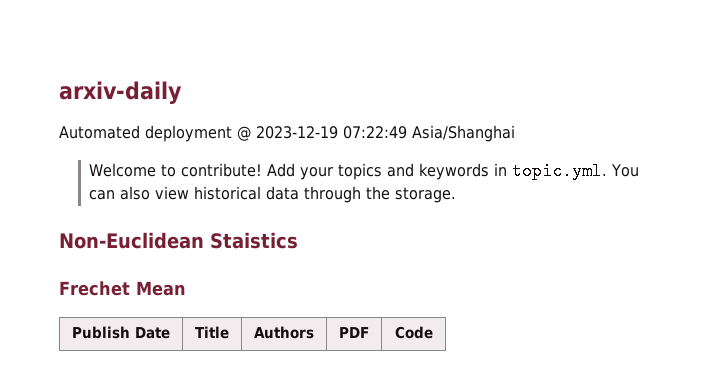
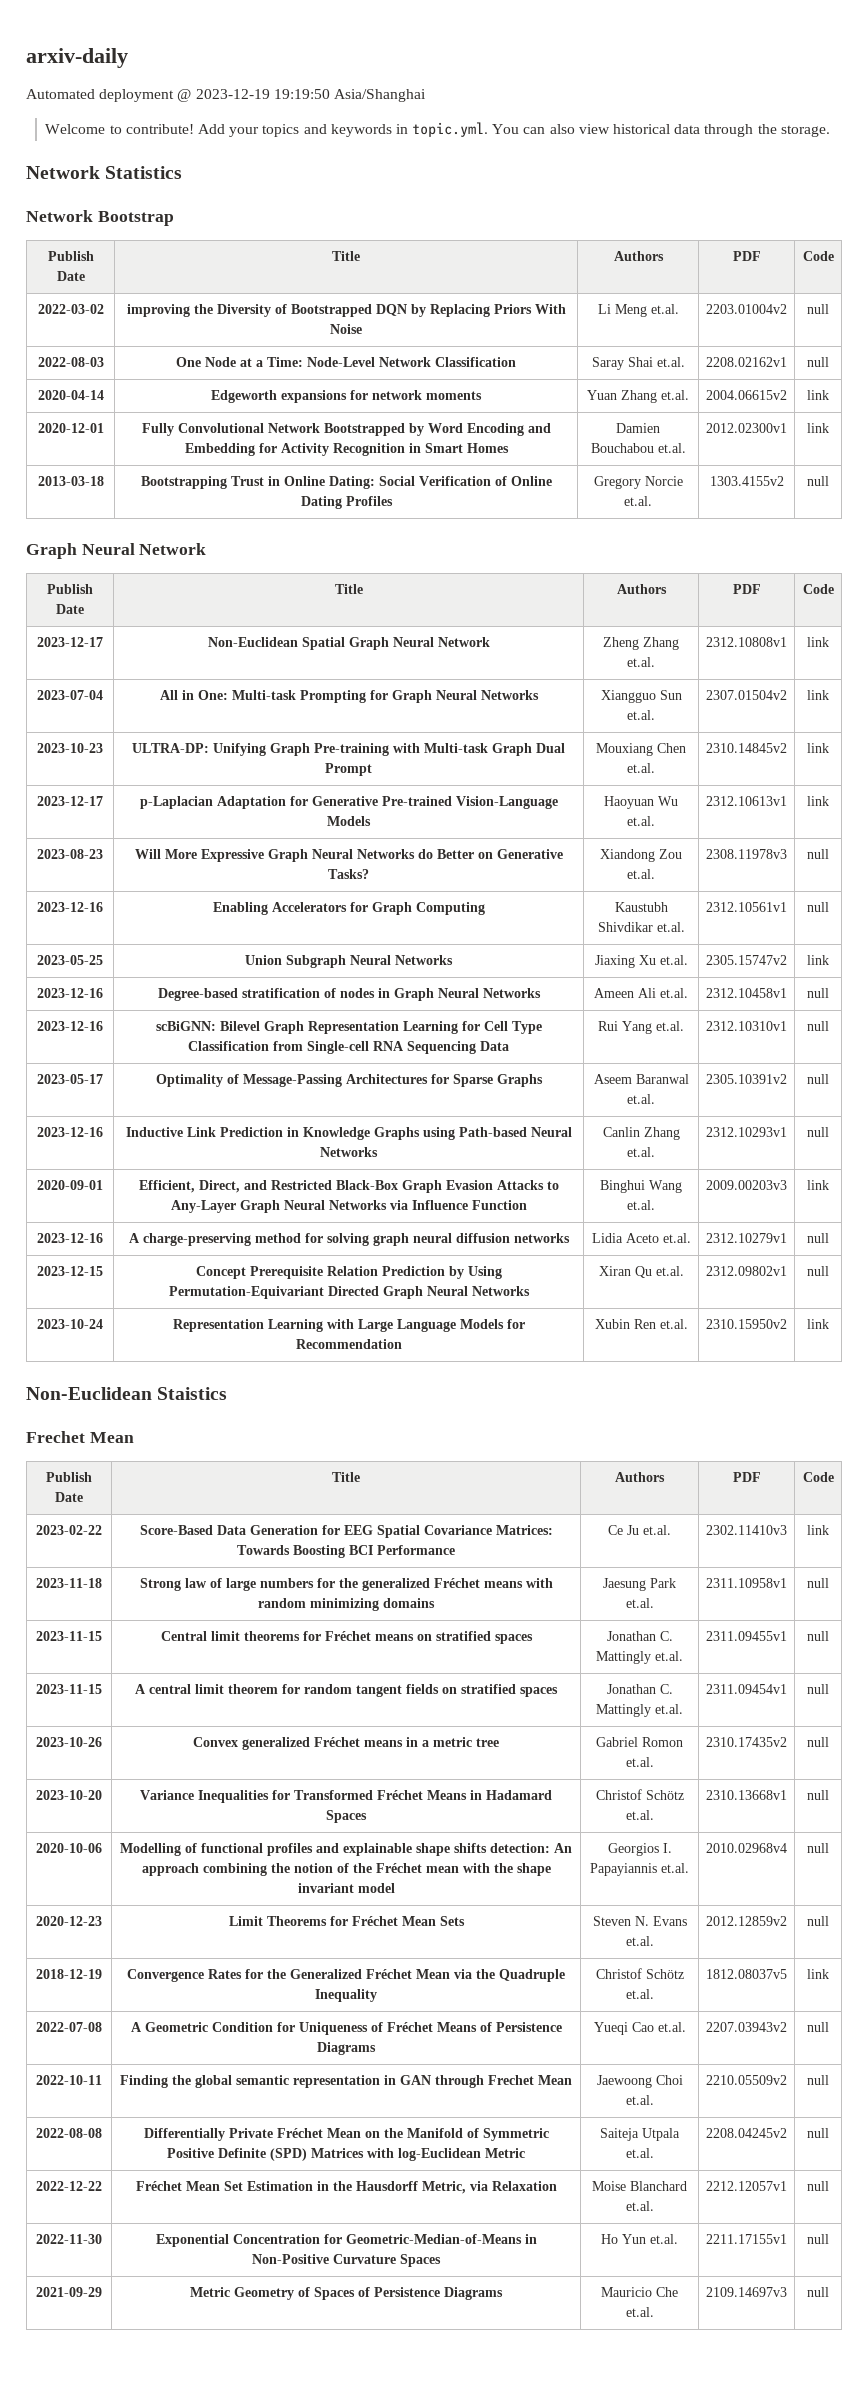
[343,126,407,139] 07:22:49 -> [273,89,330,99] 19:19:50
(457, 195) none -> [26,166,183,179] [26,210,174,226] [47,251,94,261] [56,271,85,281] [332,251,360,261] [613,251,664,261] [732,251,761,261] [802,251,834,261] [37,304,104,314] [126,304,566,317] [330,324,362,334] [597,304,679,317] [706,304,787,314] [807,304,829,314] [37,357,104,367] [176,357,516,367] [591,357,685,370] [706,357,787,367] [807,357,829,367] [37,390,104,400] [211,390,482,403] [587,390,689,403] [706,390,787,400] [807,390,829,400] [37,423,104,433] [141,423,551,436] [184,443,509,456] [616,423,660,433] [590,443,686,453] [706,423,787,433] [807,423,829,433] [37,476,104,486] [140,476,552,489] [300,496,393,509] [593,476,683,489] [624,496,652,506] [709,476,784,486] [807,476,829,486] [26,543,207,559] [47,584,93,594] [56,604,84,614] [334,584,363,594] [616,584,667,594] [732,584,761,594] [802,584,834,594] [37,637,103,647] [207,637,490,650] [603,637,679,650] [627,657,655,667] [706,637,787,647] [807,637,829,647] [37,690,103,700] [159,690,539,703] [600,690,682,703] [627,710,655,720] [706,690,787,700] [807,690,829,700] [37,743,103,753] [132,743,565,756] [325,763,372,776] [596,743,686,756] [627,763,655,773] [706,743,787,753] [807,743,829,753] [37,796,103,806] [139,796,558,809] [327,816,371,826] [604,796,678,809] [627,816,655,826] [706,796,787,806] [807,796,829,806] [37,849,103,859] [134,849,563,862] [328,869,369,879] [600,849,682,862] [627,869,655,879] [706,849,787,859] [807,849,829,859] [37,902,103,912] [212,902,485,915] [614,902,668,912] [597,922,685,932] [706,902,787,912] [807,902,829,912] [37,955,103,965] [245,955,453,968] [594,955,688,968] [706,955,787,965] [807,955,829,965] [37,988,103,998] [157,988,541,1001] [594,988,688,998] [706,988,787,998] [807,988,829,998] [37,1021,103,1031] [155,1021,542,1034] [188,1041,509,1054] [598,1021,684,1034] [706,1021,787,1031] [807,1021,829,1031] [37,1074,103,1084] [155,1074,543,1087] [593,1074,689,1084] [627,1094,655,1104] [706,1074,787,1084] [807,1074,829,1084] [37,1127,103,1137] [125,1127,572,1140] [320,1147,378,1157] [602,1127,680,1140] [627,1147,655,1157] [706,1127,787,1137] [807,1127,829,1137] [37,1180,103,1190] [138,1180,559,1193] [170,1200,527,1213] [600,1180,682,1193] [627,1200,655,1210] [706,1180,787,1190] [807,1180,829,1190] [37,1233,103,1243] [128,1233,570,1246] [591,1233,691,1243] [706,1233,787,1243] [807,1233,829,1243] [37,1266,103,1276] [195,1266,502,1279] [168,1286,530,1299] [598,1266,684,1278] [706,1266,787,1276] [807,1266,829,1276] [37,1319,103,1329] [172,1319,525,1332] [295,1339,402,1349] [594,1319,688,1329] [706,1319,787,1329] [807,1319,829,1329] // Network Statistics // Network Bootstrap // Publish Date | Title | Authors | PDF | Code // 2022-03-02 | improving the Diversity of Bootstrapped DQN by Replacing Priors With Noise | Li Meng et.al. | 2203.01004v2 | null // 2022-08-03 | One Node at a Time: Node-Level Network Classification | Saray Shai et.al. | 2208.02162v1 | null // 2020-04-14 | Edgeworth expansions for network moments | Yuan Zhang et.al. | 2004.06615v2 | link // 2020-12-01 | Fully Convolutional Network Bootstrapped by Word Encoding and Embedding for Activity Recognition in Smart Homes | Damien Bouchabou et.al. | 2012.02300v1 | link // 2013-03-18 | Bootstrapping Trust in Online Dating: Social Verification of Online Dating Profiles | Gregory Norcie et.al. | 1303.4155v2 | null // Graph Neural Network // Publish Date | Title | Authors | PDF | Code // 2023-12-17 | Non-Euclidean Spatial Graph Neural Network | Zheng Zhang et.al. | 2312.10808v1 | link // 2023-07-04 | All in One: Multi-task Prompting for Graph Neural Networks | Xiangguo Sun et.al. | 2307.01504v2 | link // 2023-10-23 | ULTRA-DP: Unifying Graph Pre-training with Multi-task Graph Dual Prompt | Mouxiang Chen et.al. | 2310.14845v2 | link // 2023-12-17 | p-Laplacian Adaptation for Generative Pre-trained Vision-Language Models | Haoyuan Wu et.al. | 2312.10613v1 | link // 2023-08-23 | Will More Expressive Graph Neural Networks do Better on Generative Tasks? | Xiandong Zou et.al. | 2308.11978v3 | null // 2023-12-16 | Enabling Accelerators for Graph Computing | Kaustubh Shivdikar et.al. | 2312.10561v1 | null // 2023-05-25 | Union Subgraph Neural Networks | Jiaxing Xu et.al. | 2305.15747v2 | link // 2023-12-16 | Degree-based stratification of nodes in Graph Neural Networks | Ameen Ali et.al. | 2312.10458v1 | null // 2023-12-16 | scBiGNN: Bilevel Graph Representation Learning for Cell Type Classification from Single-cell RNA Sequencing Data | Rui Yang et.al. | 2312.10310v1 | null // 2023-05-17 | Optimality of Message-Passing Architectures for Sparse Graphs | Aseem Baranwal et.al. | 2305.10391v2 | null // 2023-12-16 | Inductive Link Prediction in Knowledge Graphs using Path-based Neural Networks | Canlin Zhang et.al. | 2312.10293v1 | null // 2020-09-01 | Efficient, Direct, and Restricted Black-Box Graph Evasion Attacks to Any-Layer Graph Neural Networks via Influence Function | Binghui Wang et.al. | 2009.00203v3 | link // 2023-12-16 | A charge-preserving method for solving graph neural diffusion networks | Lidia Aceto et.al. | 2312.10279v1 | null // 2023-12-15 | Concept Prerequisite Relation Prediction by Using Permutation-Equivariant Directed Graph Neural Networks | Xiran Qu et.al. | 2312.09802v1 | null // 2023-10-24 | Representation Learning with Large Language Models for Recommendation | Xubin Ren et.al. | 2310.15950v2 | link
(433, 332) none -> [36,1525,102,1535] [139,1525,553,1538] [237,1545,455,1558] [608,1525,671,1535] [706,1525,787,1535] [807,1525,829,1535] [36,1578,102,1588] [139,1578,553,1591] [258,1598,435,1611] [603,1578,676,1591] [625,1598,654,1608] [706,1578,787,1588] [807,1578,829,1588] [36,1631,102,1641] [160,1631,533,1644] [606,1631,673,1641] [596,1651,683,1664] [706,1631,787,1641] [807,1631,829,1641] [36,1684,102,1694] [135,1684,558,1697] [606,1684,673,1694] [596,1704,683,1717] [706,1684,787,1694] [807,1684,829,1694] [36,1737,102,1747] [193,1737,499,1750] [596,1737,683,1747] [625,1757,654,1767] [706,1737,787,1747] [807,1737,829,1747] [36,1790,102,1800] [140,1790,552,1803] [326,1810,367,1823] [595,1789,684,1800] [625,1810,654,1820] [706,1790,787,1800] [807,1790,829,1800] [36,1843,102,1853] [120,1843,572,1856] [141,1863,551,1876] [297,1883,395,1893] [607,1843,672,1856] [590,1863,689,1876] [706,1843,787,1853] [807,1843,829,1853] [36,1916,102,1926] [228,1916,465,1926] [592,1916,687,1926] [625,1936,654,1946] [706,1916,787,1926] [807,1916,829,1926] [36,1969,102,1979] [127,1969,565,1982] [315,1989,377,2002] [595,1968,684,1979] [625,1989,654,1999] [706,1969,787,1979] [807,1969,829,1979] [36,2022,102,2032] [130,2022,562,2035] [317,2042,376,2055] [593,2022,686,2035] [706,2022,787,2032] [807,2022,829,2032] [36,2075,102,2085] [120,2075,572,2088] [596,2075,683,2088] [625,2095,654,2105] [706,2075,787,2085] [807,2075,829,2085] [36,2128,102,2138] [143,2128,549,2141] [167,2148,525,2161] [600,2128,680,2141] [625,2148,654,2158] [706,2128,787,2138] [807,2128,829,2138] [36,2181,102,2191] [135,2181,557,2194] [592,2181,687,2191] [625,2201,654,2211] [706,2181,787,2191] [807,2181,829,2191] [36,2234,102,2244] [155,2234,537,2247] [252,2254,441,2267] [601,2234,678,2244] [706,2234,787,2244] [807,2234,829,2244] [36,2287,102,2297] [190,2287,503,2300] [601,2287,678,2297] [625,2307,654,2317] [706,2287,787,2297] [807,2287,829,2297] // 2023-02-22 | Score-Based Data Generation for EEG Spatial Covariance Matrices: Towards Boosting BCI Performance | Ce Ju et.al. | 2302.11410v3 | link // 2023-11-18 | Strong law of large numbers for the generalized Fréchet means with random minimizing domains | Jaesung Park et.al. | 2311.10958v1 | null // 2023-11-15 | Central limit theorems for Fréchet means on stratified spaces | Jonathan C. Mattingly et.al. | 2311.09455v1 | null // 2023-11-15 | A central limit theorem for random tangent fields on stratified spaces | Jonathan C. Mattingly et.al. | 2311.09454v1 | null // 2023-10-26 | Convex generalized Fréchet means in a metric tree | Gabriel Romon et.al. | 2310.17435v2 | null // 2023-10-20 | Variance Inequalities for Transformed Fréchet Means in Hadamard Spaces | Christof Schötz et.al. | 2310.13668v1 | null // 2020-10-06 | Modelling of functional profiles and explainable shape shifts detection: An approach combining the notion of the Fréchet mean with the shape invariant model | Georgios I. Papayiannis et.al. | 2010.02968v4 | null // 2020-12-23 | Limit Theorems for Fréchet Mean Sets | Steven N. Evans et.al. | 2012.12859v2 | null // 2018-12-19 | Convergence Rates for the Generalized Fréchet Mean via the Quadruple Inequality | Christof Schötz et.al. | 1812.08037v5 | link // 2022-07-08 | A Geometric Condition for Uniqueness of Fréchet Means of Persistence Diagrams | Yueqi Cao et.al. | 2207.03943v2 | null // 2022-10-11 | Finding the global semantic representation in GAN through Frechet Mean | Jaewoong Choi et.al. | 2210.05509v2 | null // 2022-08-08 | Differentially Private Fréchet Mean on the Manifold of Symmetric Positive Definite (SPD) Matrices with log-Euclidean Metric | Saiteja Utpala et.al. | 2208.04245v2 | null // 2022-12-22 | Fréchet Mean Set Estimation in the Hausdorff Metric, via Relaxation | Moise Blanchard et.al. | 2212.12057v1 | null // 2022-11-30 | Exponential Concentration for Geometric-Median-of-Means in Non-Positive Curvature Spaces | Ho Yun et.al. | 2211.17155v1 | null // 2021-09-29 | Metric Geometry of Spaces of Persistence Diagrams | Mauricio Che et.al. | 2109.14697v3 | null

